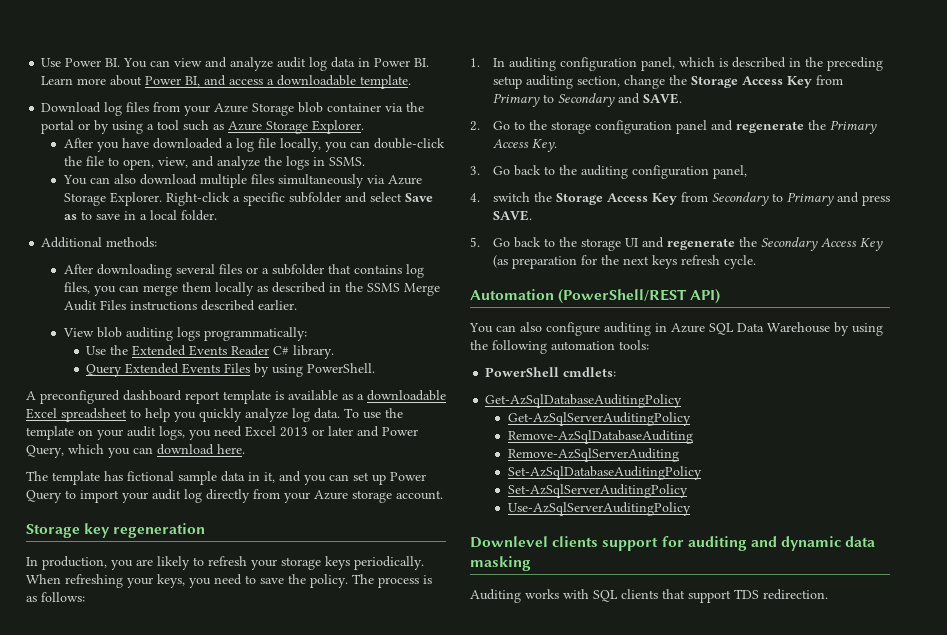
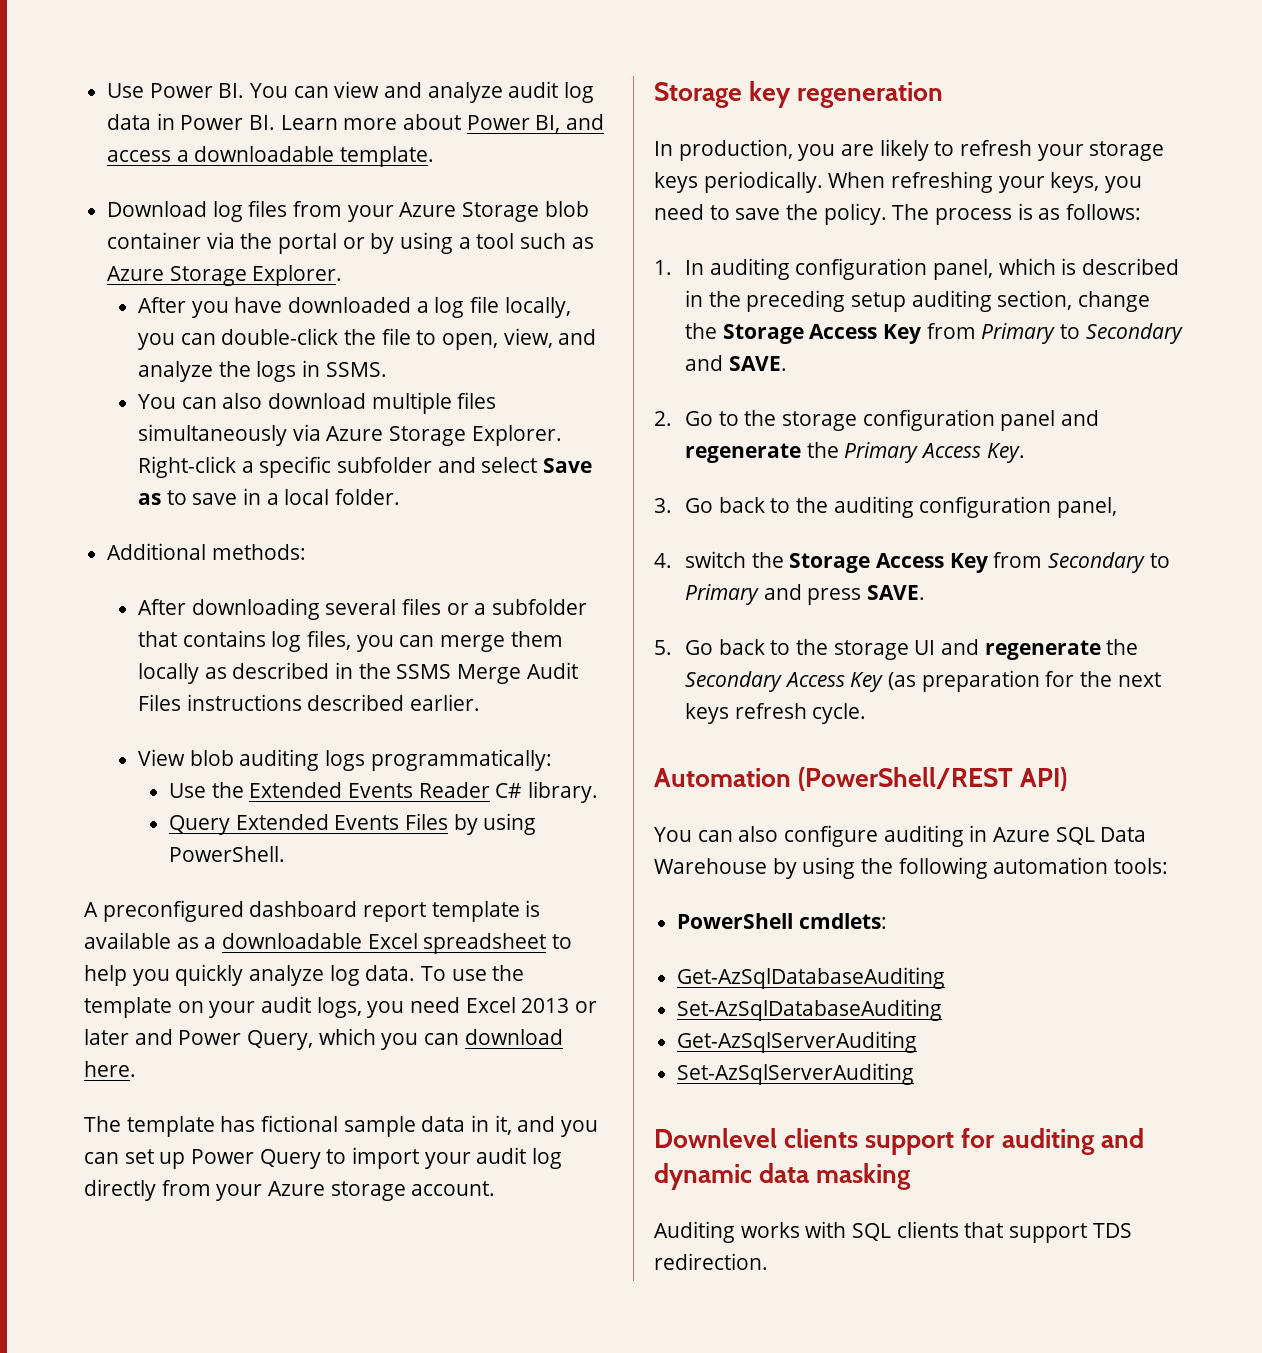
[485,394,683,408] [507,412,691,426] [507,430,693,444] [507,448,679,462] [507,466,702,480] [507,484,688,498] [507,502,691,516] Get-AzSqlDatabaseAuditingPolicy // Get-AzSqlServerAuditingPolicy // Remove-AzSqlDatabaseAuditing // Remove-AzSqlServerAuditing // Set-AzSqlDatabaseAuditingPolicy // Set-AzSqlServerAuditingPolicy // Use-AzSqlServerAuditingPolicy -> [677,967,946,989] [677,999,943,1021] [677,1031,918,1053] [677,1063,915,1085] Get-AzSqlDatabaseAuditing // Set-AzSqlDatabaseAuditing // Get-AzSqlServerAuditing // Set-AzSqlServerAuditing

